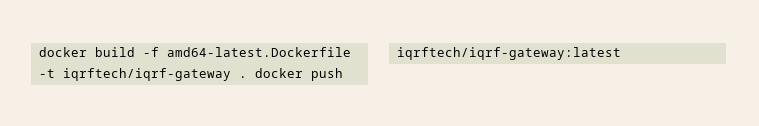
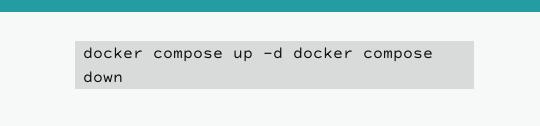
[38,47,351,57] [38,68,343,81] [396,47,621,60] docker build -f amd64-latest.Dockerfile -t iqrftech/iqrf-gateway . docker push iqrftech/iqrf-gateway:latest -> [83,47,434,62] [83,71,124,83] docker compose up -d docker compose down

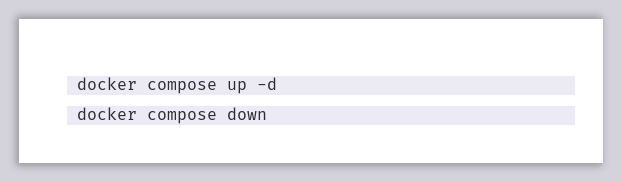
(284, 53) none -> (278, 83) //

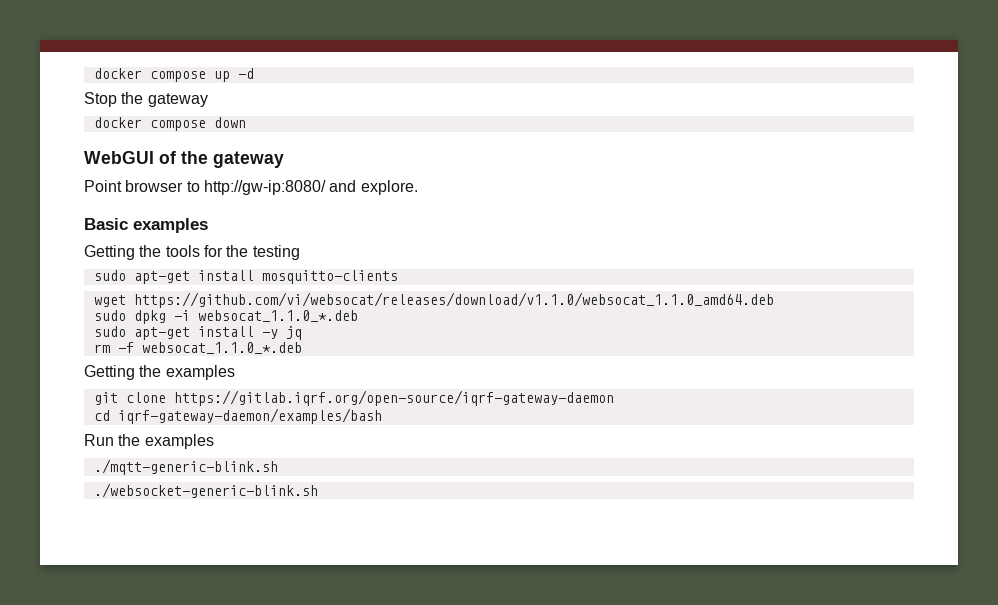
(278, 83) none -> [84,92,208,107] // Stop the gateway
(268, 113) none -> [84,151,284,168] [84,180,418,195] [84,218,208,233] [84,245,300,260] [93,270,398,284] [93,292,774,308] [93,310,358,324] [93,326,302,340] [93,342,302,354] [84,365,235,380] [93,390,614,406] [93,408,382,424] [84,434,214,449] [93,459,278,475] [93,483,318,498] // WebGUI of the gateway // Point browser to http://gw-ip:8080/ and explore. // Basic examples // Getting the tools for the testing // sudo apt-get install mosquitto-clients // wget https://github.com/vi/websocat/releases/download/v1.1.0/websocat_1.1.0_amd64.deb // sudo dpkg -i websocat_1.1.0_*.deb // sudo apt-get install -y jq // rm -f websocat_1.1.0_*.deb // Getting the examples // git clone https://gitlab.iqrf.org/open-source/iqrf-gateway-daemon // cd iqrf-gateway-daemon/examples/bash // Run the examples // ./mqtt-generic-blink.sh // ./websocket-generic-blink.sh

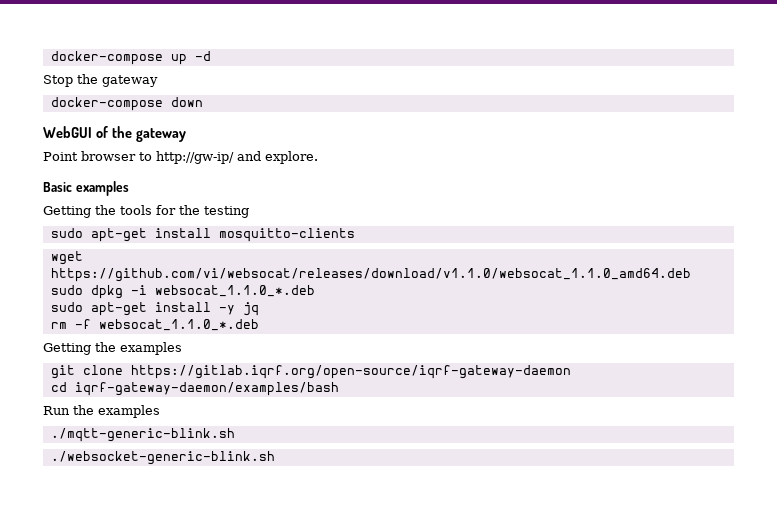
[93,68,206,82] docker compose -> [50,51,163,65] docker-compose
[93,117,206,131] docker compose -> [50,97,163,111] docker-compose
[203,180,326,195] http://gw-ip:8080/ -> [156,151,234,164] http://gw-ip/

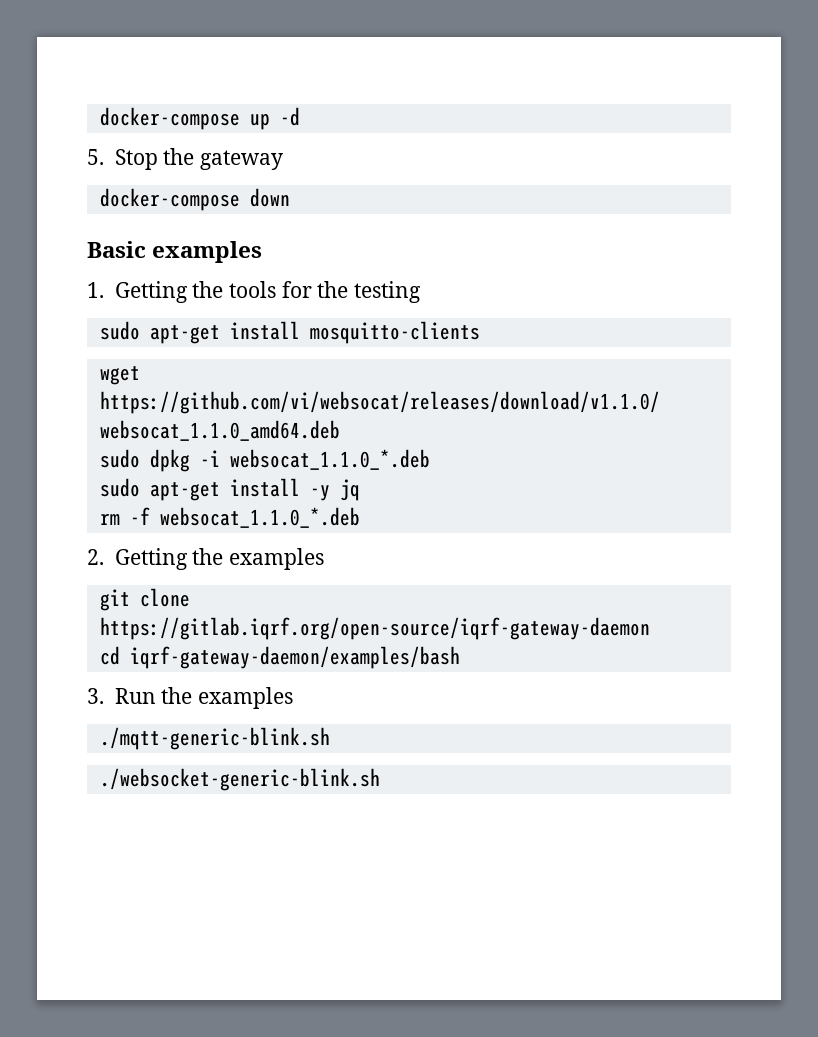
(211, 56) none -> [87,149,104,165] 5.
[43,126,186,142] [43,151,318,164] // WebGUI of the gateway // Point browser to http://gw-ip/ and explore. -> (290, 197) none
(129, 188) none -> [87,282,104,298] 1.
(259, 325) none -> [87,549,104,565] 2.
(339, 389) none -> [87,688,104,704] 3.

